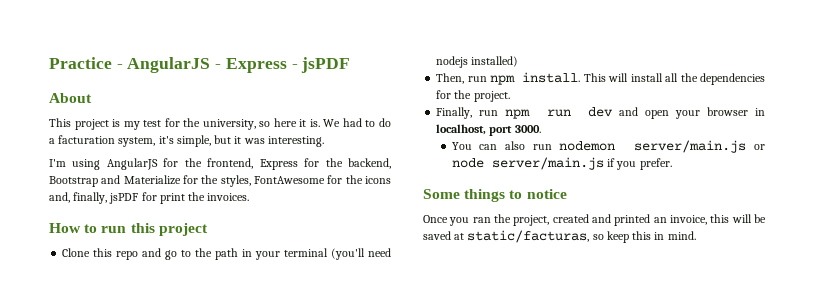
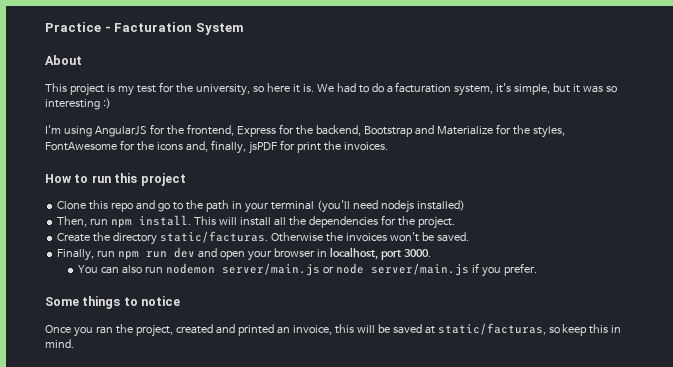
[127,57,351,73] AngularJS - Express - jsPDF -> [114,22,244,35] Facturation System
[267,136,324,147] interesting. -> [606,86,618,93] [45,98,111,110] so interesting :)
(510, 96) none -> [57,231,469,245] // Create the directory static/facturas. Otherwise the invoices won't be saved.

